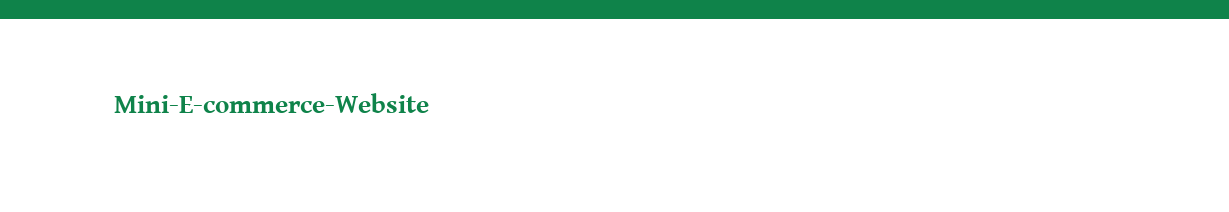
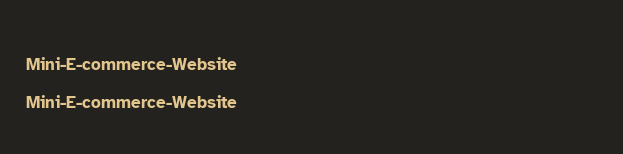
[114,93,429,113] Mini-E-commerce-Website -> [26,57,237,70] [26,95,237,108] Mini-E-commerce-Website // Mini-E-commerce-Website

